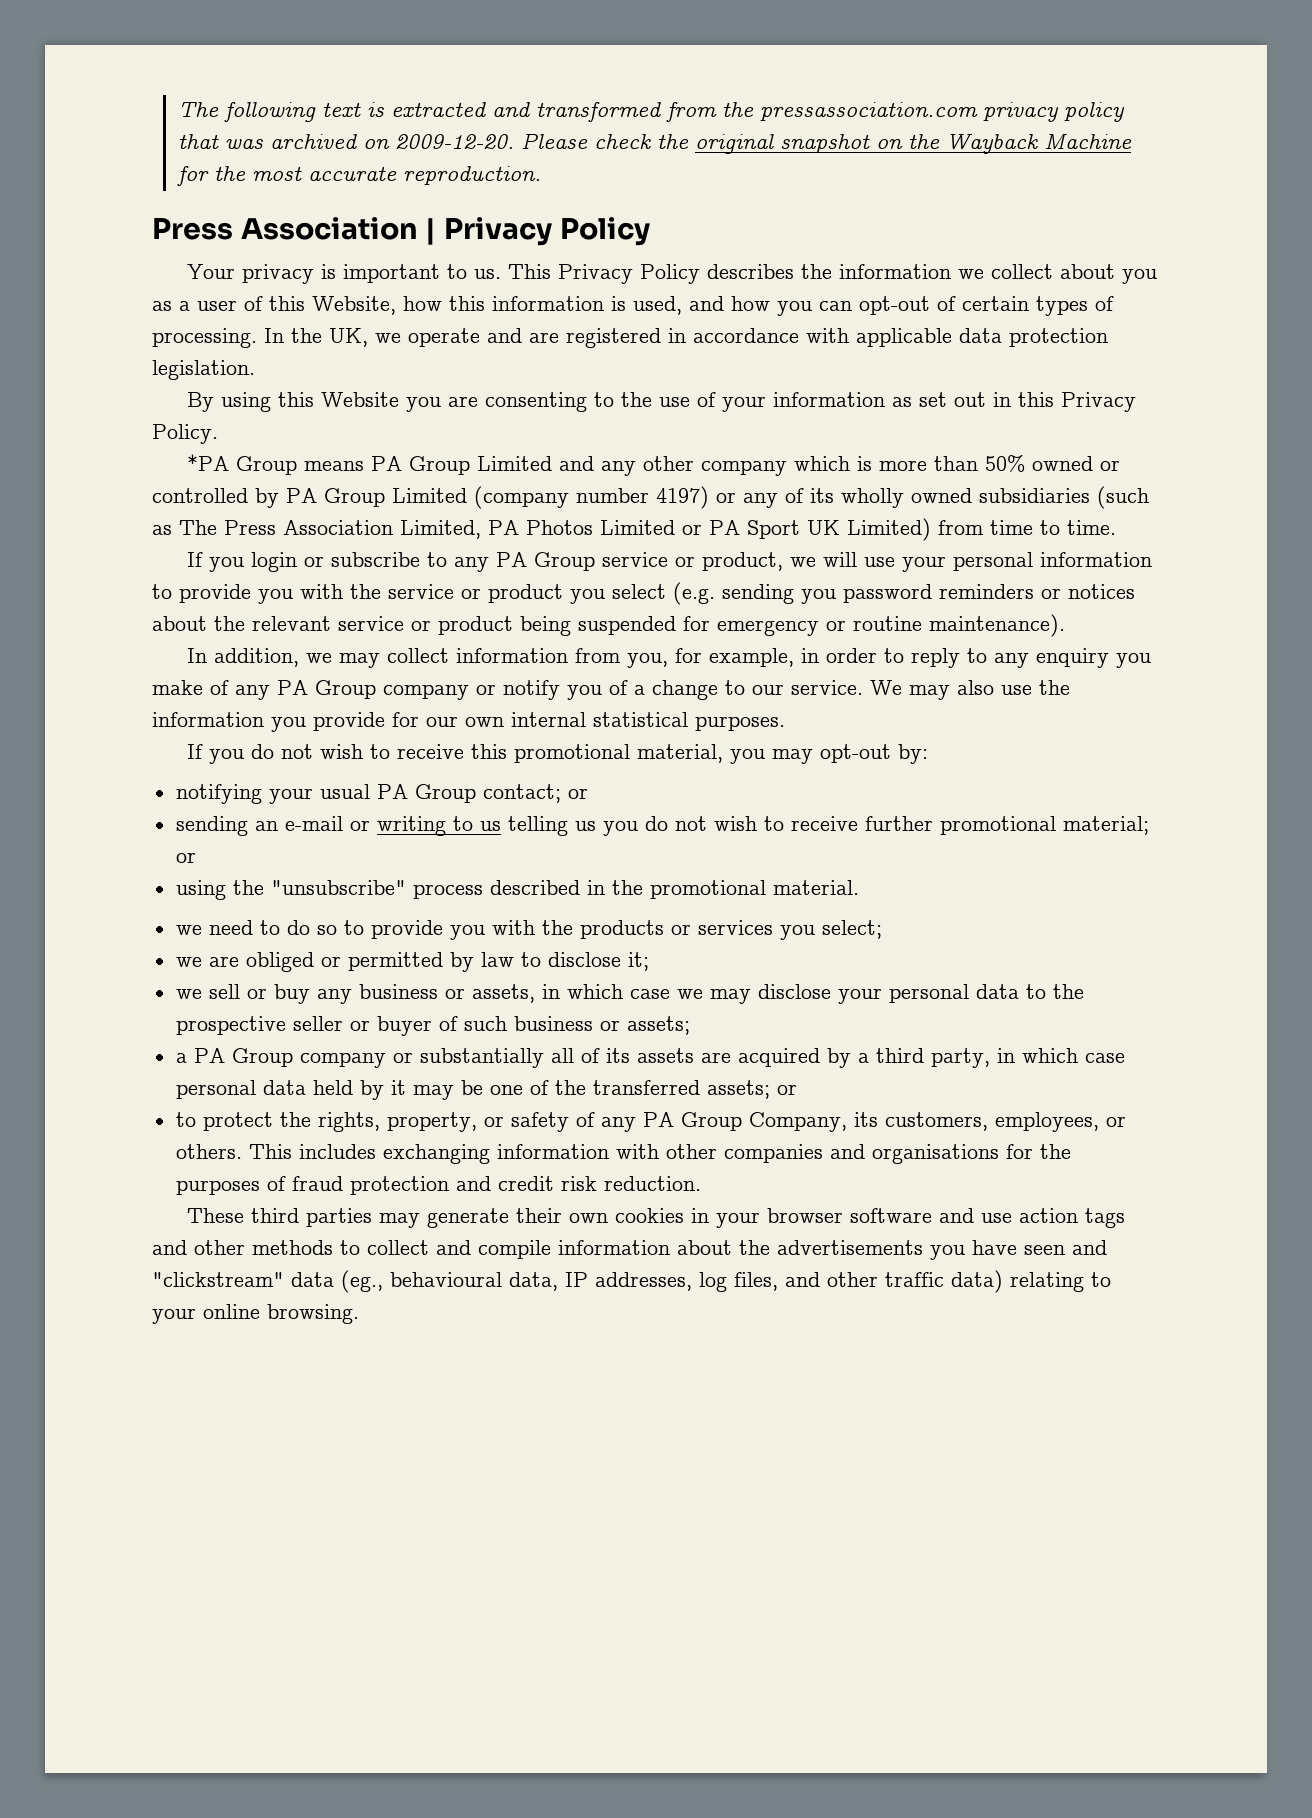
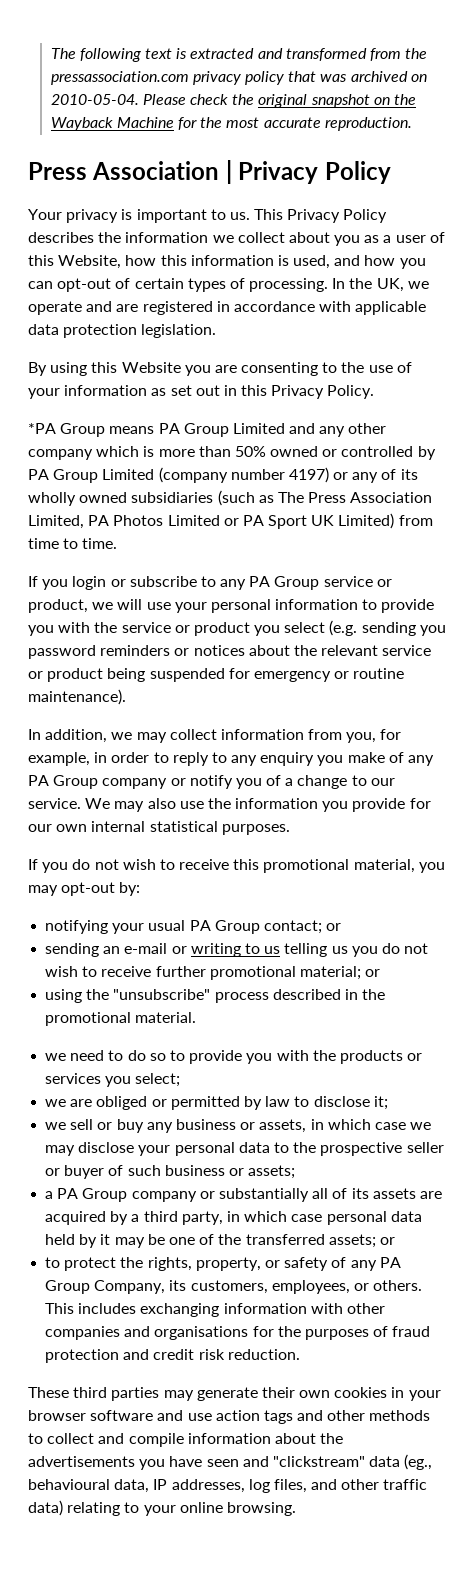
[394,134,514,149] 2009-12-20. -> [50,94,139,105] 2010-05-04.

